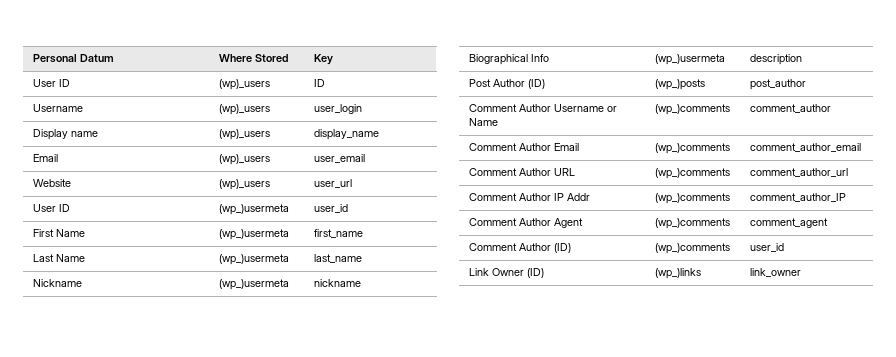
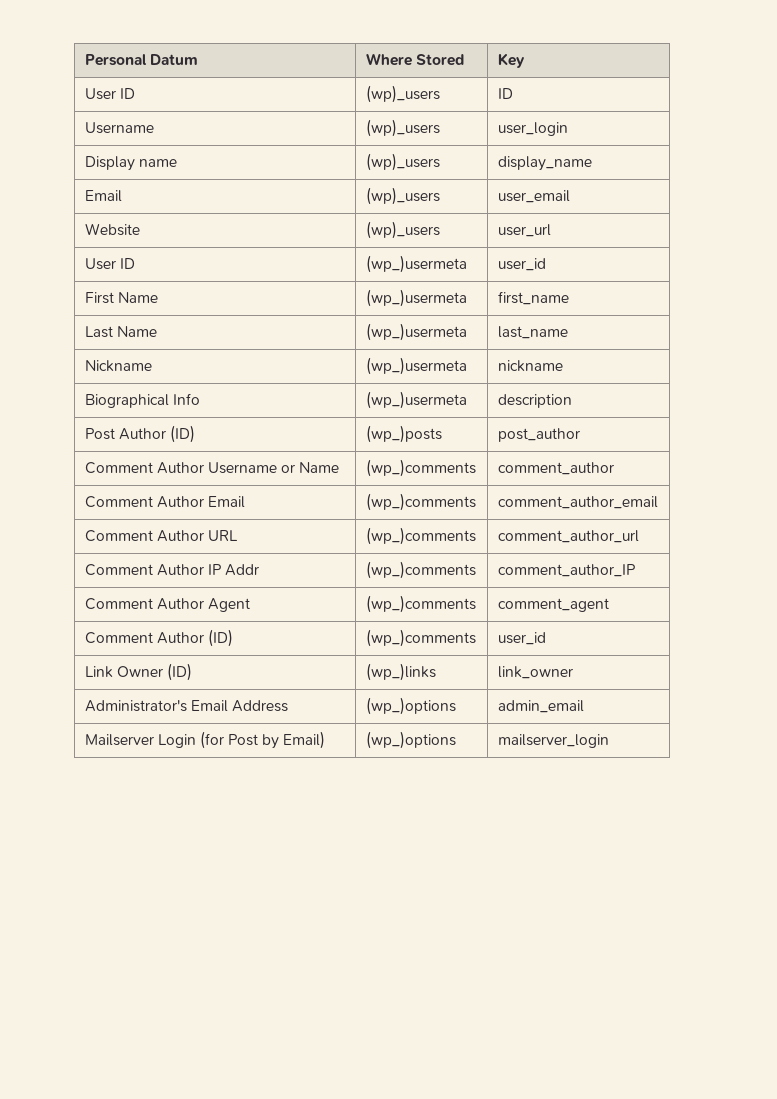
(801, 272) none -> [84,700,288,712] [365,697,456,715] [497,700,584,713] [84,731,326,749] [365,731,456,749] [497,734,609,748] // Administrator's Email Address | (wp_)options | admin_email // Mailserver Login (for Post by Email) | (wp_)options | mailserver_login

